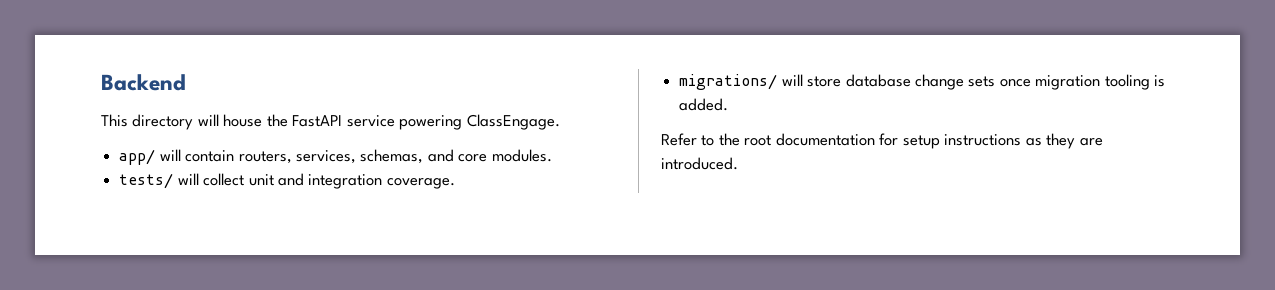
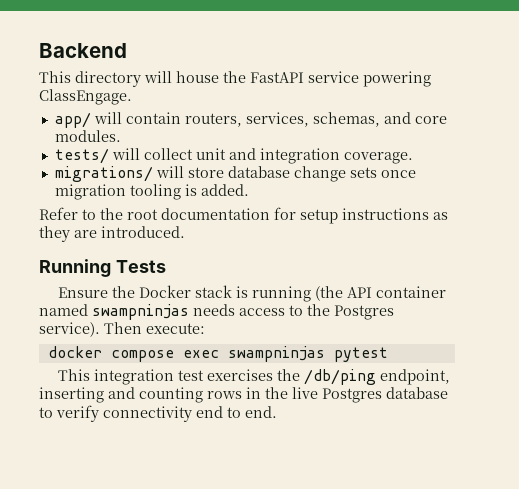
(738, 163) none -> [39,259,166,277] [58,285,447,302] [39,304,394,320] [39,322,205,337] [47,346,388,362] [58,369,451,385] [39,387,448,403] [39,405,277,422] // Running Tests // Ensure the Docker stack is running (the API container named swampninjas needs access to the Postgres service). Then execute: // docker compose exec swampninjas pytest // This integration test exercises the /db/ping endpoint, inserting and counting rows in the live Postgres database to verify connectivity end to end.

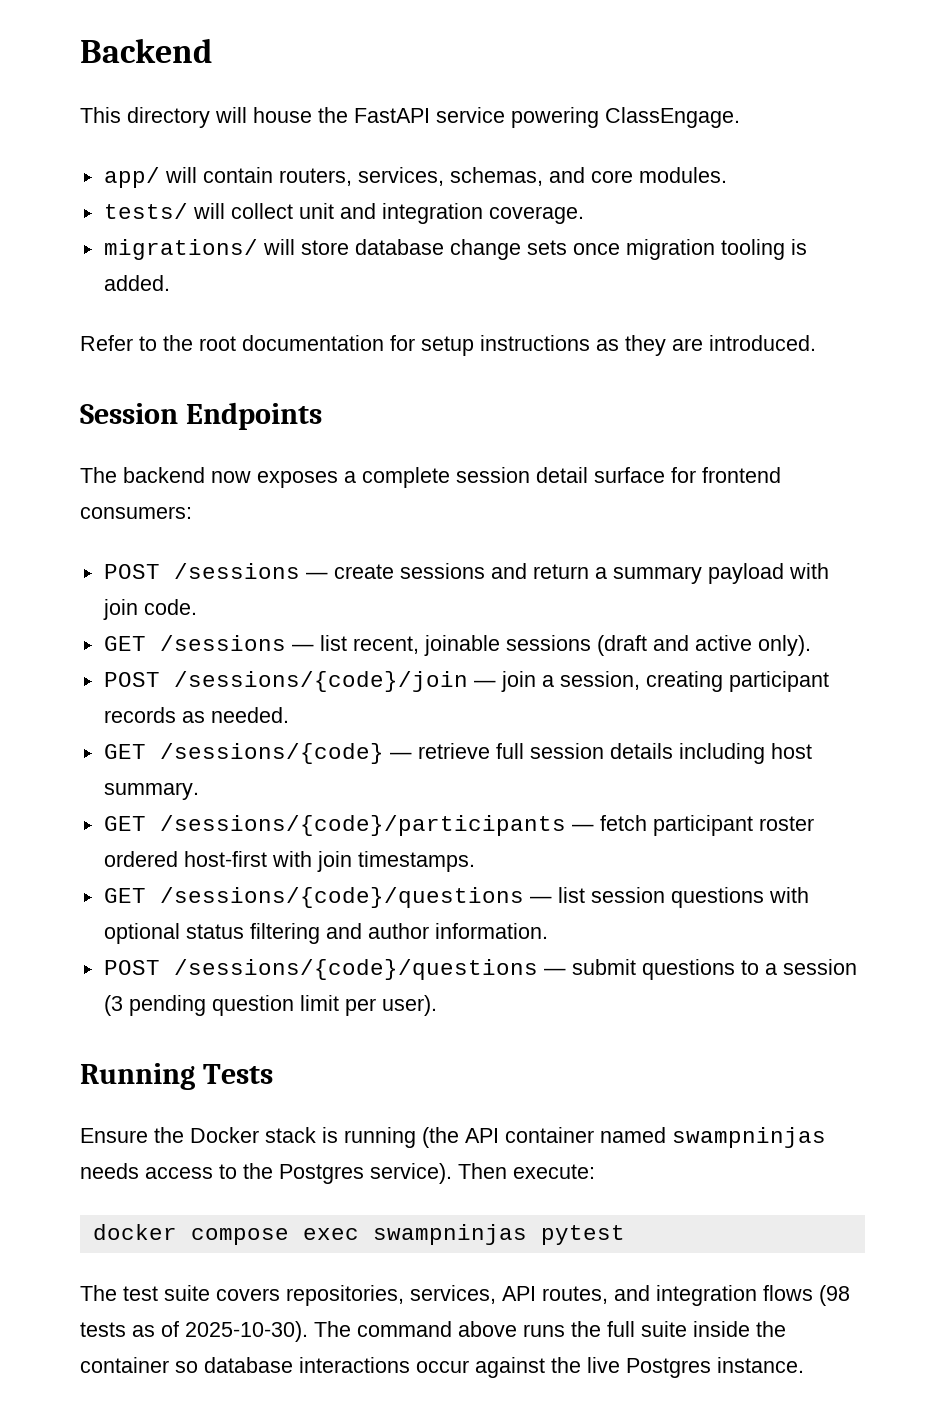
(185, 232) none -> [80,402,322,430] [80,467,781,488] [80,506,192,519] [103,563,829,584] [102,599,197,620] [103,635,811,656] [103,671,829,692] [103,707,289,723] [103,743,812,764] [103,782,199,800] [103,815,814,836] [103,851,475,872] [103,887,809,908] [103,923,548,944] [103,959,857,980] [103,995,437,1016] // Session Endpoints // The backend now exposes a complete session detail surface for frontend consumers: // POST /sessions — create sessions and return a summary payload with join code. // GET /sessions — list recent, joinable sessions (draft and active only). // POST /sessions/{code}/join — join a session, creating participant records as needed. // GET /sessions/{code} — retrieve full session details including host summary. // GET /sessions/{code}/participants — fetch participant roster ordered host-first with join timestamps. // GET /sessions/{code}/questions — list session questions with optional status filtering and author information. // POST /sessions/{code}/questions — submit questions to a session (3 pending question limit per user).
[58,369,451,385] [39,387,448,403] [39,405,277,422] This integration test exercises the /db/ping endpoint, inserting and counting rows in the live Postgres database to verify connectivity end to end. -> [80,1285,850,1306] [80,1321,786,1342] [80,1357,804,1378] The test suite covers repositories, services, API routes, and integration flows (98 tests as of 2025-10-30). The command above runs the full suite inside the container so database interactions occur against the live Postgres instance.

